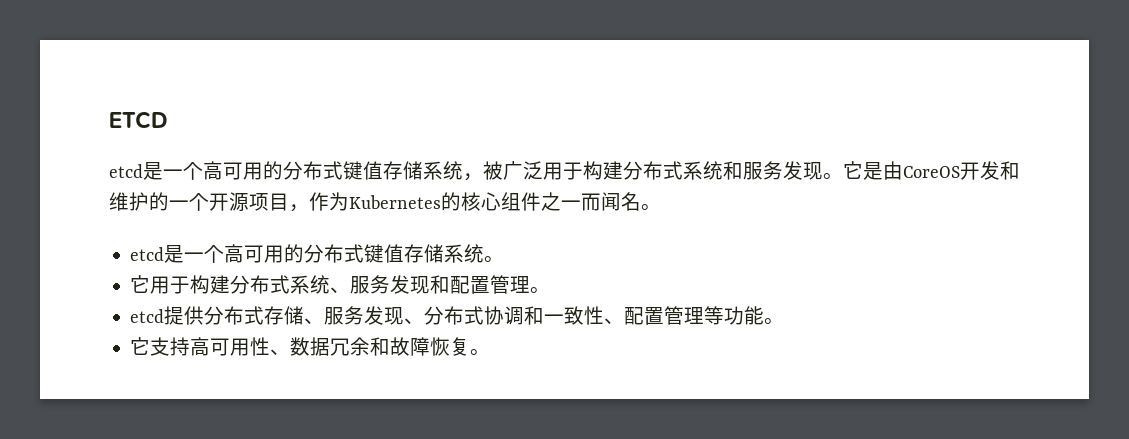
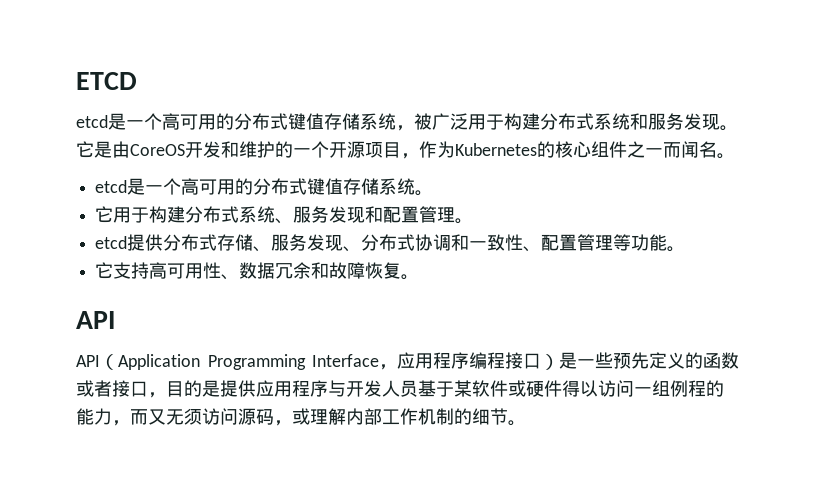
(491, 352) none -> [76,311,115,329] [76,352,739,370] [76,380,724,398] [76,408,526,426] // API // API（Application Programming Interface，应用程序编程接口）是一些预先定义的函数或者接口，目的是提供应用程序与开发人员基于某软件或硬件得以访问一组例程的能力，而又无须访问源码，或理解内部工作机制的细节。

